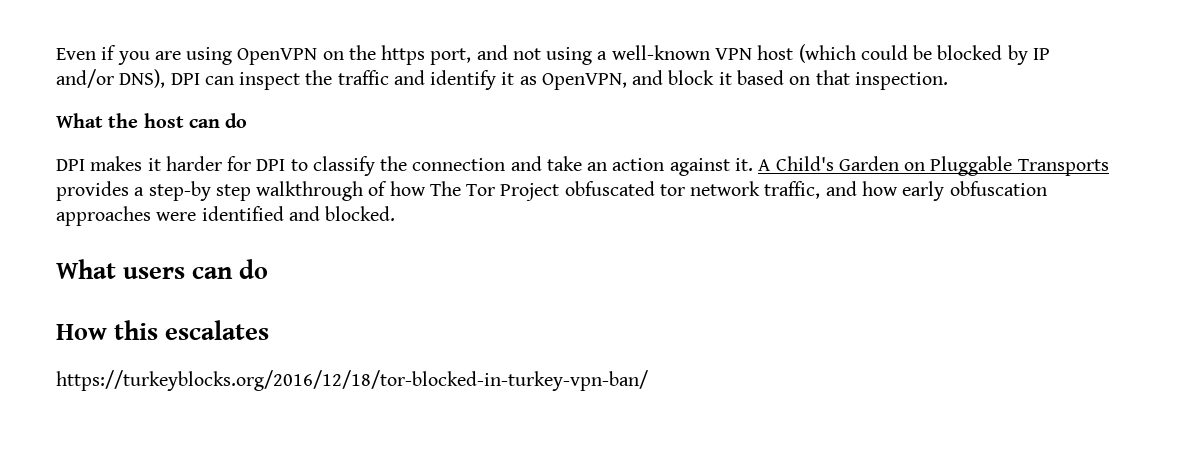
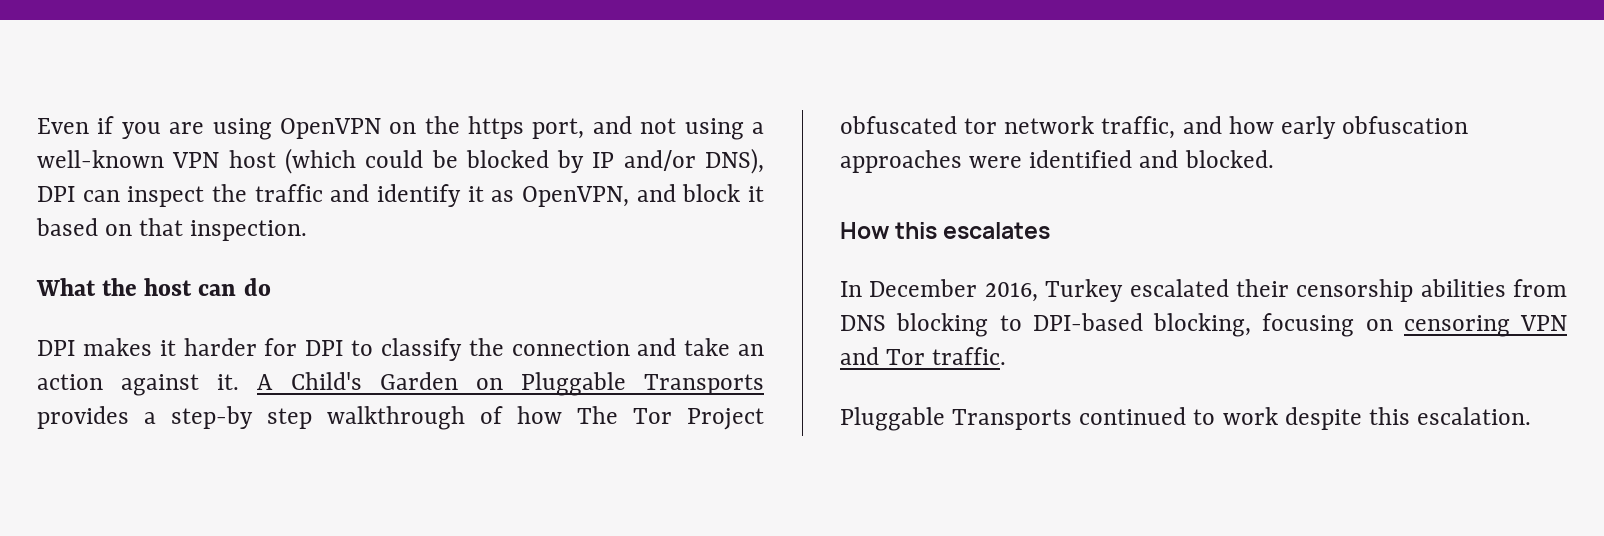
[56,259,269,279] // What users can do -> (1274, 159) none
[56,370,648,391] https://turkeyblocks.org/2016/12/18/tor-blocked-in-turkey-vpn-ban/ -> [840,279,1567,302] [840,313,1567,337] [840,347,1007,365] [840,407,1532,431] In December 2016, Turkey escalated their censorship abilities from DNS blocking to DPI-based blocking, focusing on censoring VPN and Tor traffic. // Pluggable Transports continued to work despite this escalation.

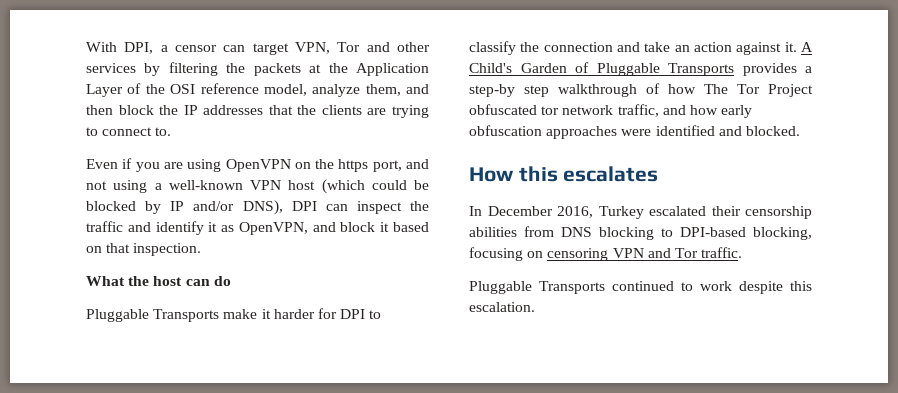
(37, 126) none -> [86,42,430,55] [86,62,429,76] [86,83,429,97] [86,105,429,118] [86,127,172,136] With DPI, a censor can target VPN, Tor and other services by filtering the packets at the Application Layer of the OSI reference model, analyze them, and then block the IP addresses that the clients are trying to connect to. //
[37,338,152,356] DPI makes -> [86,309,258,322] Pluggable Transports make
[475,378,503,390] on -> [575,62,589,73] of

